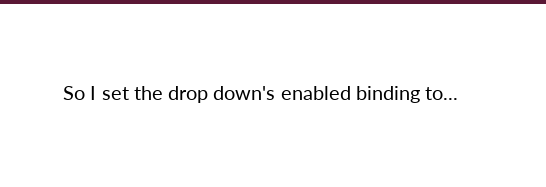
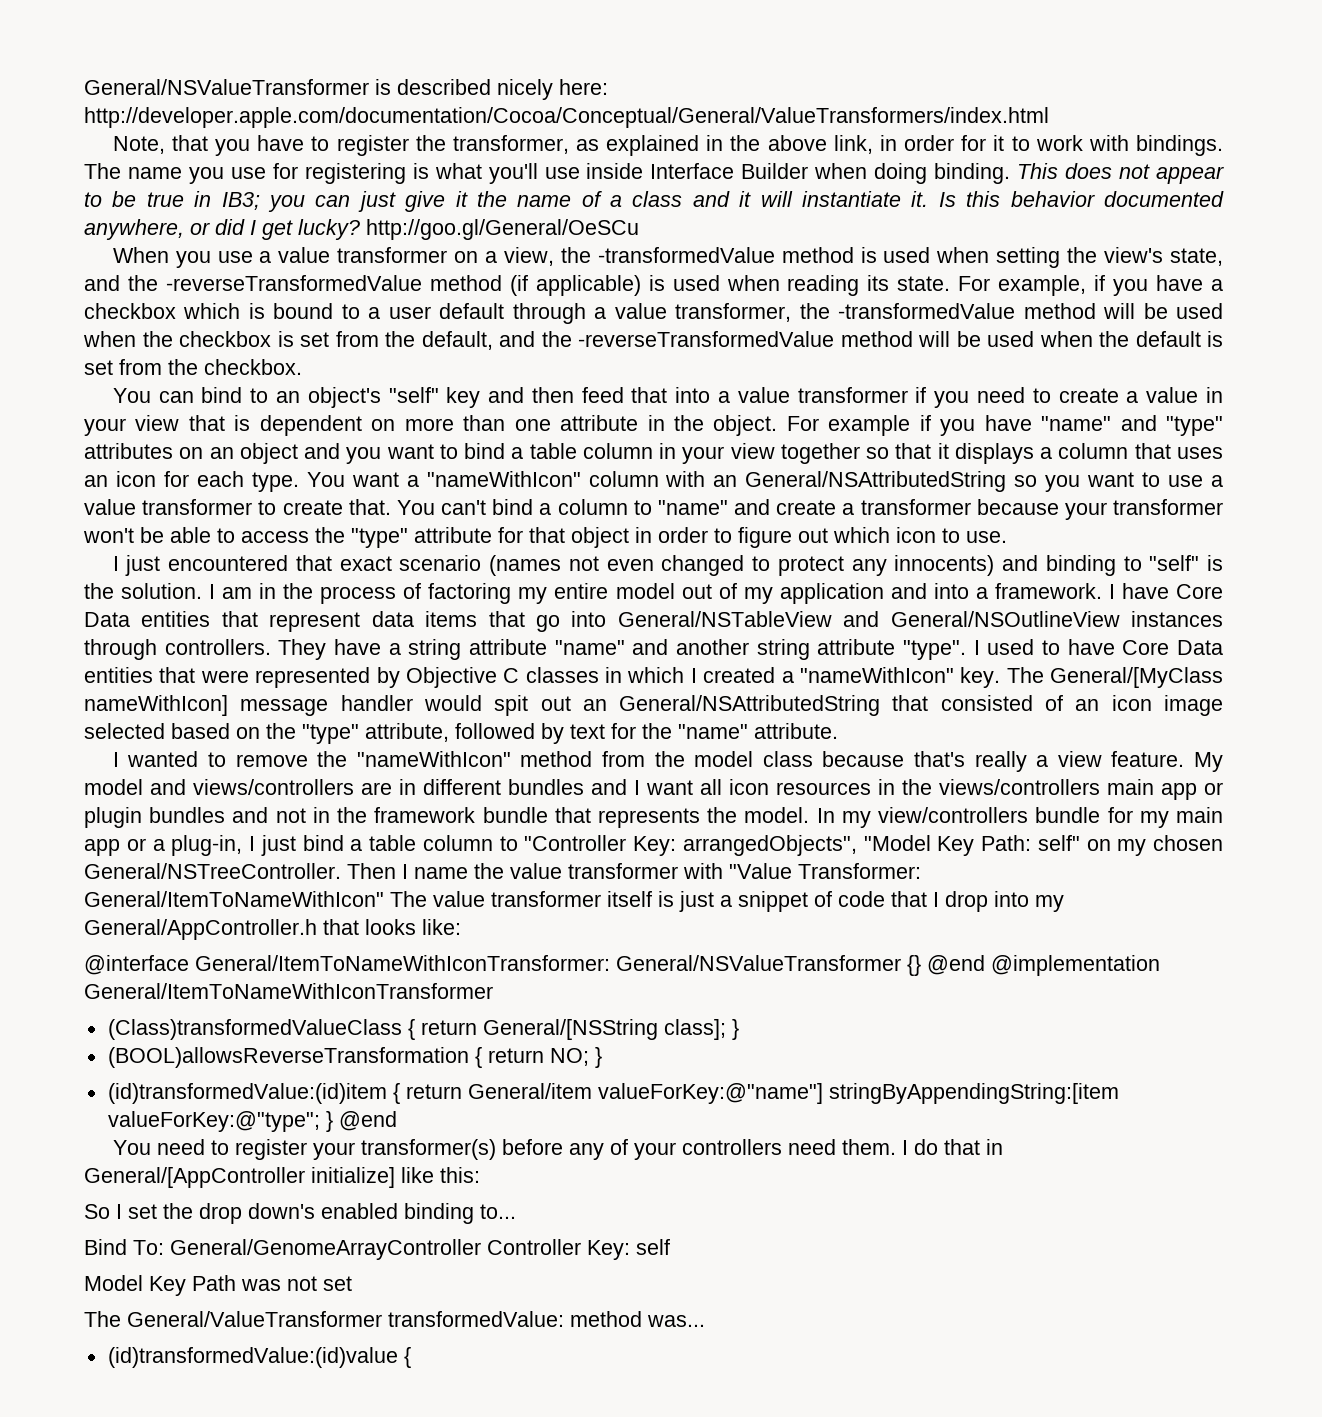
(63, 93) none -> [84,79,608,100] [84,107,1049,128] [112,135,1224,156] [84,163,1224,184] [84,191,1225,212] [84,219,639,240] [112,247,1224,268] [84,275,1224,296] [84,303,1224,324] [83,331,1223,350] [84,359,302,375] [112,387,1224,408] [84,415,1224,436] [84,443,1223,464] [84,471,1223,492] [84,499,1223,520] [83,527,1007,548] [112,555,1223,576] [84,583,1223,604] [84,611,1224,632] [84,639,1223,660] [84,667,1223,688] [84,695,1223,716] [84,723,838,744] [112,751,1223,772] [84,779,1223,800] [84,807,1223,828] [84,835,1223,856] [84,863,921,879] [84,891,1064,912] [84,919,461,940] [84,955,1160,976] [84,983,493,999] [107,1019,739,1040] [107,1047,602,1068] [107,1083,1119,1104] [107,1111,397,1132] [112,1139,1003,1160] [84,1167,480,1188] General/NSValueTransformer is described nicely here: http://developer.apple.com/documentation/Cocoa/Conceptual/General/ValueTransformers/index.html // Note, that you have to register the transformer, as explained in the above link, in order for it to work with bindings. The name you use for registering is what you'll use inside Interface Builder when doing binding. This does not appear to be true in IB3; you can just give it the name of a class and it will instantiate it. Is this behavior documented anywhere, or did I get lucky? http://goo.gl/General/OeSCu // When you use a value transformer on a view, the -transformedValue method is used when setting the view's state, and the -reverseTransformedValue method (if applicable) is used when reading its state. For example, if you have a checkbox which is bound to a user default through a value transformer, the -transformedValue method will be used when the checkbox is set from the default, and the -reverseTransformedValue method will be used when the default is set from the checkbox. // You can bind to an object's "self" key and then feed that into a value transformer if you need to create a value in your view that is dependent on more than one attribute in the object. For example if you have "name" and "type" attributes on an object and you want to bind a table column in your view together so that it displays a column that uses an icon for each type. You want a "nameWithIcon" column with an General/NSAttributedString so you want to use a value transformer to create that. You can't bind a column to "name" and create a transformer because your transformer won't be able to access the "type" attribute for that object in order to figure out which icon to use. // I just encountered that exact scenario (names not even changed to protect any innocents) and binding to "self" is the solution. I am in the process of factoring my entire model out of my application and into a framework. I have Core Data entities that represent data items that go into General/NSTableView and General/NSOutlineView instances through controllers. They have a string attribute "name" and another string attribute "type". I used to have Core Data entities that were represented by Objective C classes in which I created a "nameWithIcon" key. The General/[MyClass nameWithIcon] message handler would spit out an General/NSAttributedString that consisted of an icon image selected based on the "type" attribute, followed by text for the "name" attribute. // I wanted to remove the "nameWithIcon" method from the model class because that's really a view feature. My model and views/controllers are in different bundles and I want all icon resources in the views/controllers main app or plugin bundles and not in the framework bundle that represents the model. In my view/controllers bundle for my main app or a plug-in, I just bind a table column to "Controller Key: arrangedObjects", "Model Key Path: self" on my chosen General/NSTreeController. Then I name the value transformer with "Value Transformer: General/ItemToNameWithIcon" The value transformer itself is just a snippet of code that I drop into my General/AppController.h that looks like: // @interface General/ItemToNameWithIconTransformer: General/NSValueTransformer {} @end @implementation General/ItemToNameWithIconTransformer // (Class)transformedValueClass { return General/[NSString class]; } // (BOOL)allowsReverseTransformation { return NO; } // (id)transformedValue:(id)item { return General/item valueForKey:@"name"] stringByAppendingString:[item valueForKey:@"type"; } @end // You need to register your transformer(s) before any of your controllers need them. I do that in General/[AppController initialize] like this: //
(459, 93) none -> [84,1239,670,1260] [84,1275,352,1296] [84,1311,705,1327] [107,1347,411,1368] // Bind To: General/GenomeArrayController Controller Key: self // Model Key Path was not set // The General/ValueTransformer transformedValue: method was... // (id)transformedValue:(id)value {

